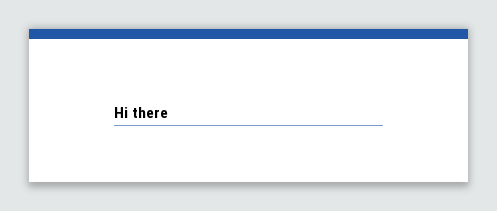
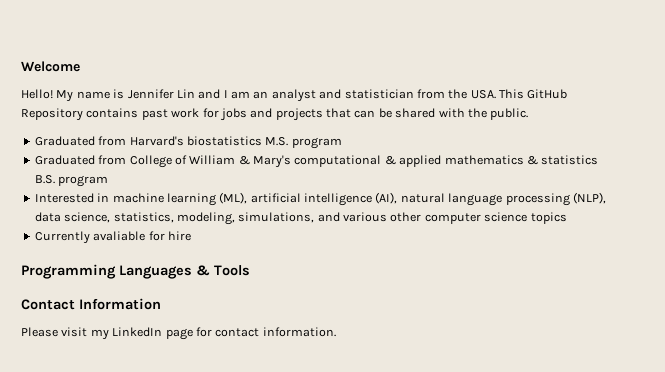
[114,107,169,118] Hi there -> [21,61,80,72] [21,89,568,102] [21,108,529,121] [34,136,342,149] [34,155,599,168] [34,175,109,187] [34,192,606,206] [34,212,567,225] [34,231,191,244] [21,264,250,279] [21,298,161,310] [21,327,336,340] Welcome // Hello! My name is Jennifer Lin and I am an analyst and statistician from the USA. This GitHub Repository contains past work for jobs and projects that can be shared with the public. // Graduated from Harvard's biostatistics M.S. program // Graduated from College of William & Mary's computational & applied mathematics & statistics B.S. program // Interested in machine learning (ML), artificial intelligence (AI), natural language processing (NLP), data science, statistics, modeling, simulations, and various other computer science topics // Currently avaliable for hire // Programming Languages & Tools // Contact Information // Please visit my LinkedIn page for contact information.

